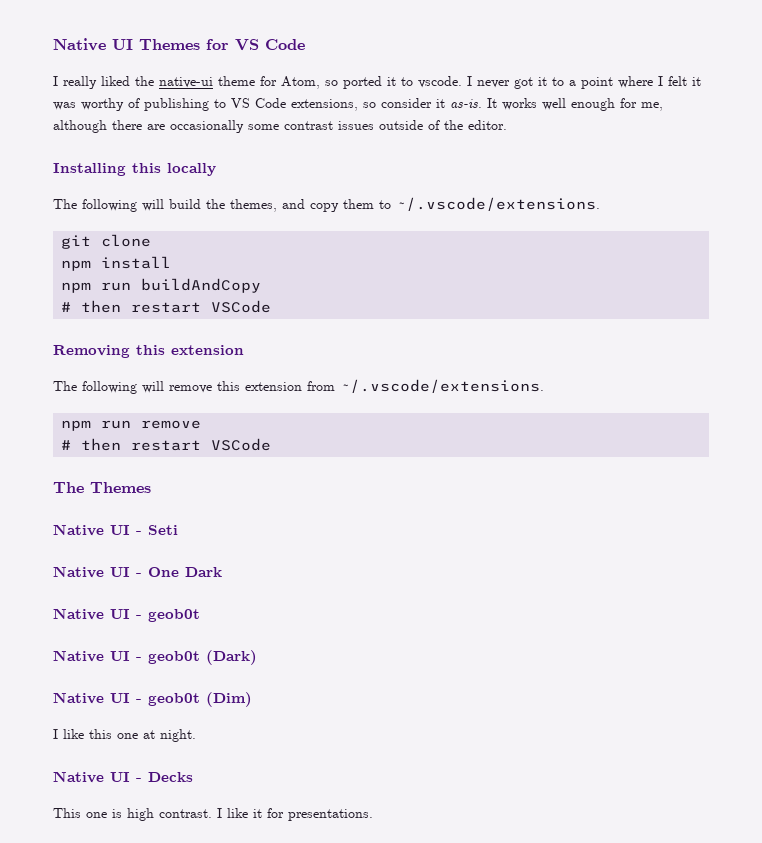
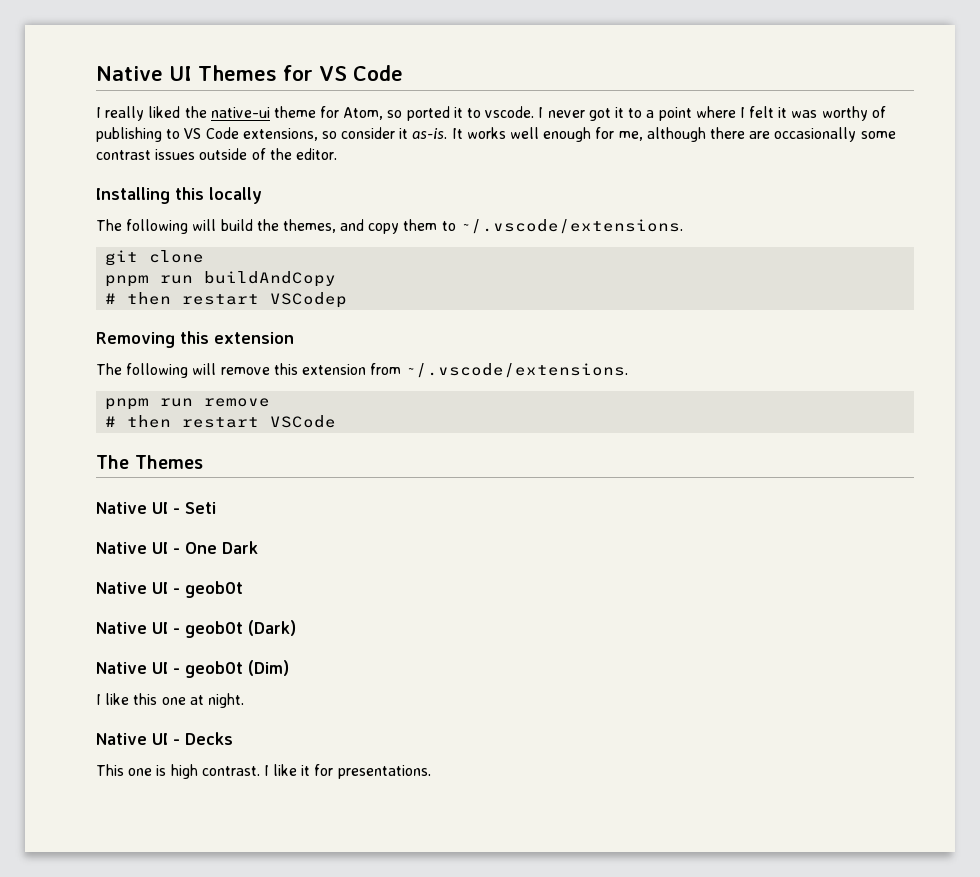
[61,256,172,271] [61,282,92,293] npm install // npm -> [105,275,150,287] pnpm
[211,300,272,313] VSCode -> [270,292,348,308] VSCodep
[61,420,92,431] npm -> [105,398,150,410] pnpm

